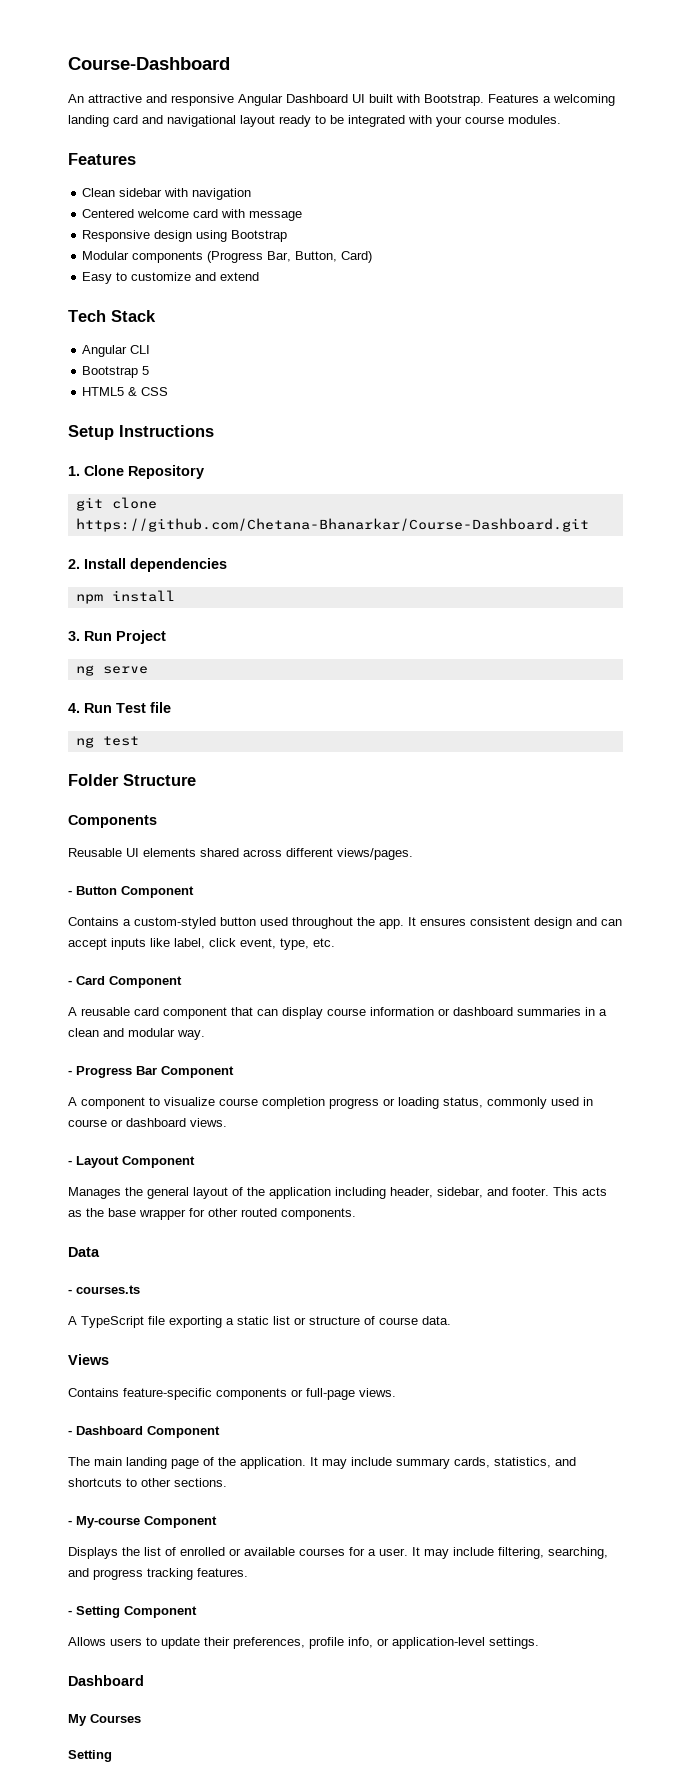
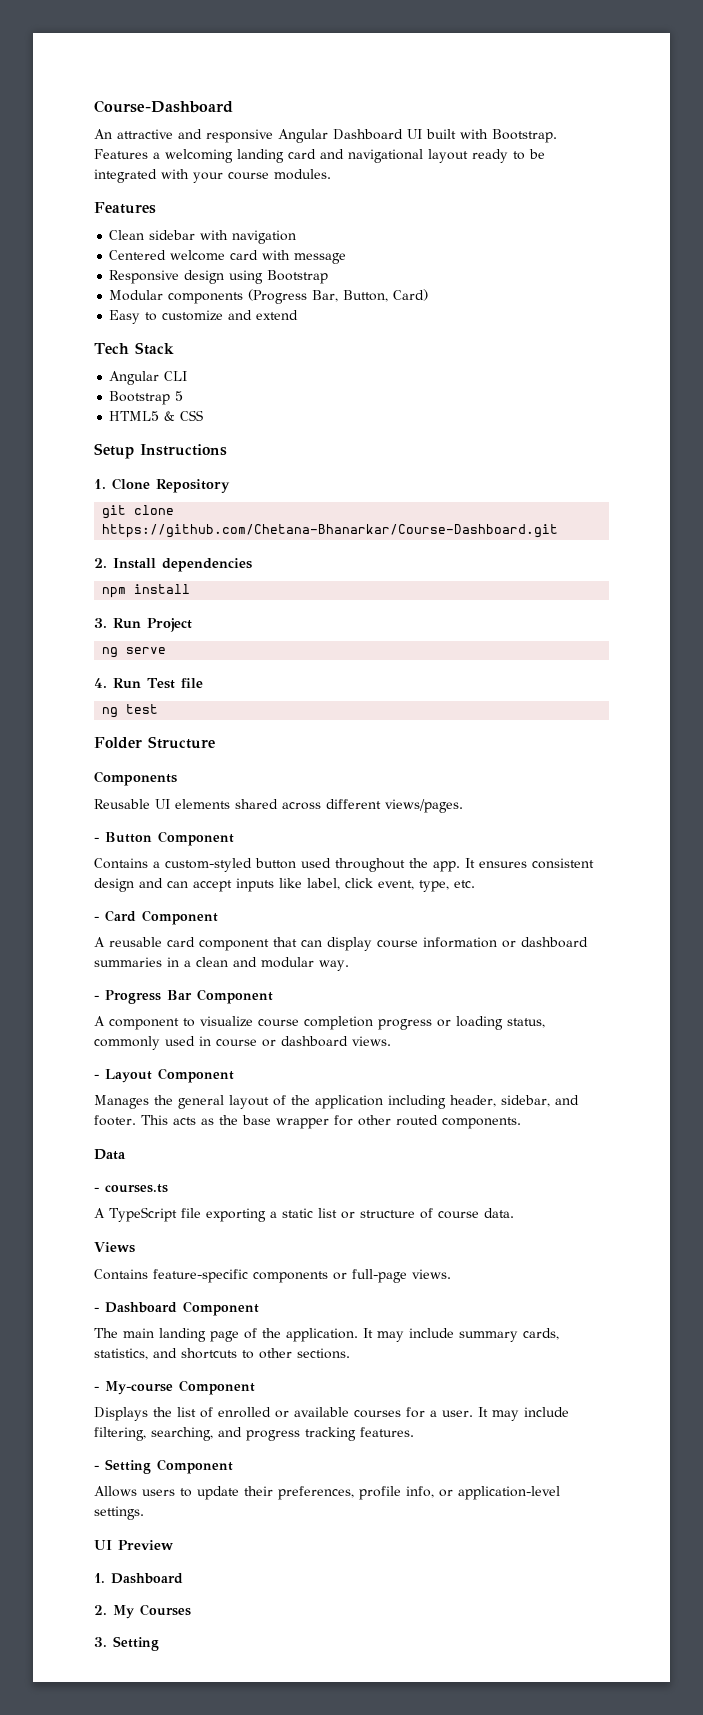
(539, 1643) none -> [94,1540,173,1550] [94,1573,105,1583] UI Preview // 1.
(144, 1680) none -> [94,1605,107,1615] 2.
(141, 1718) none -> [94,1637,107,1647] 3.

